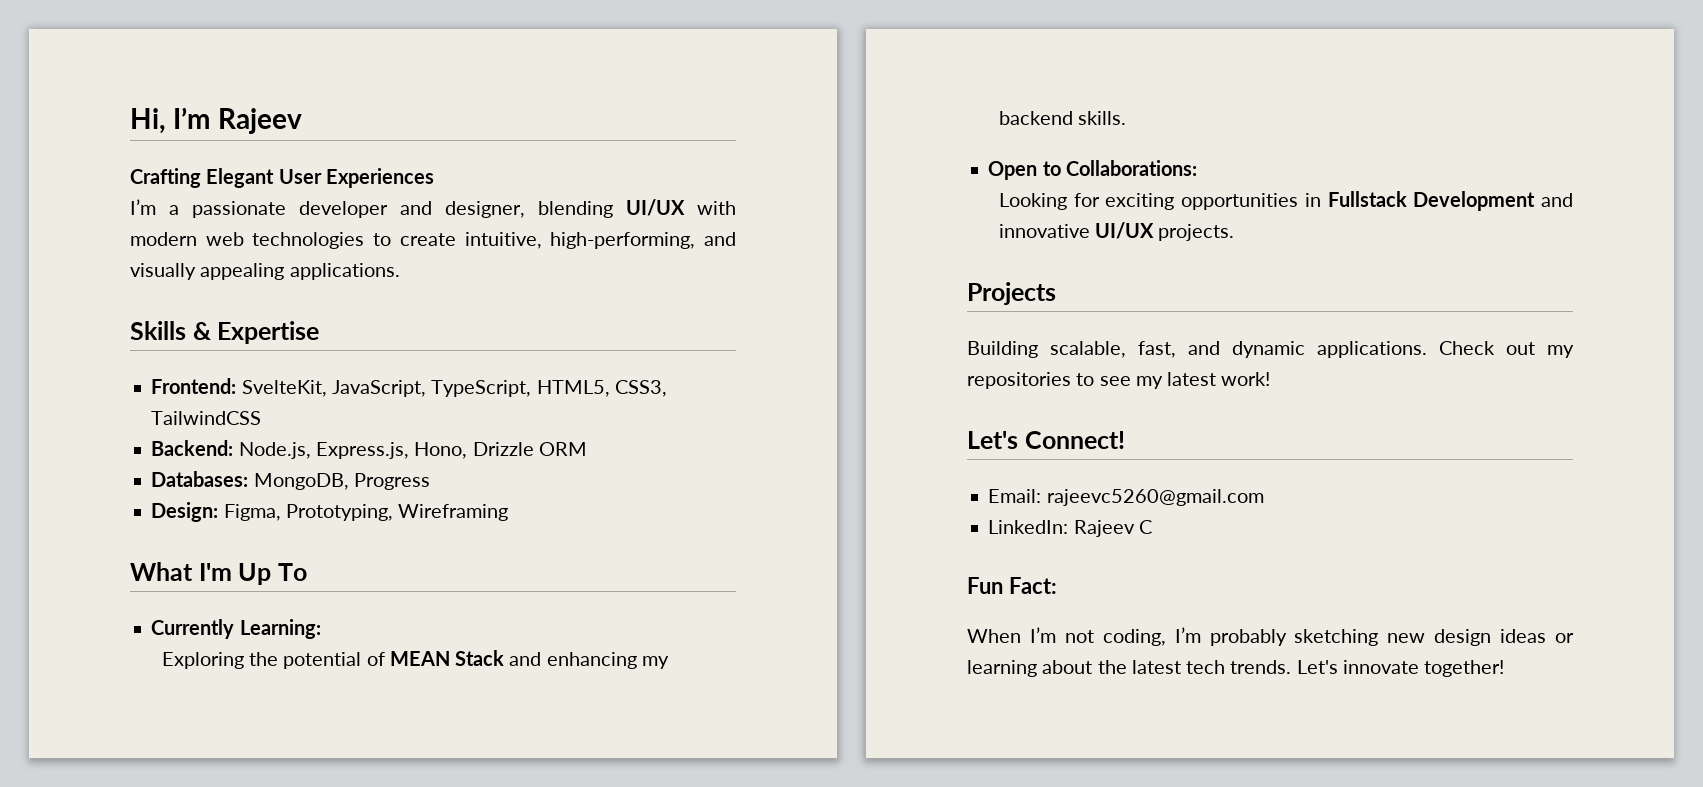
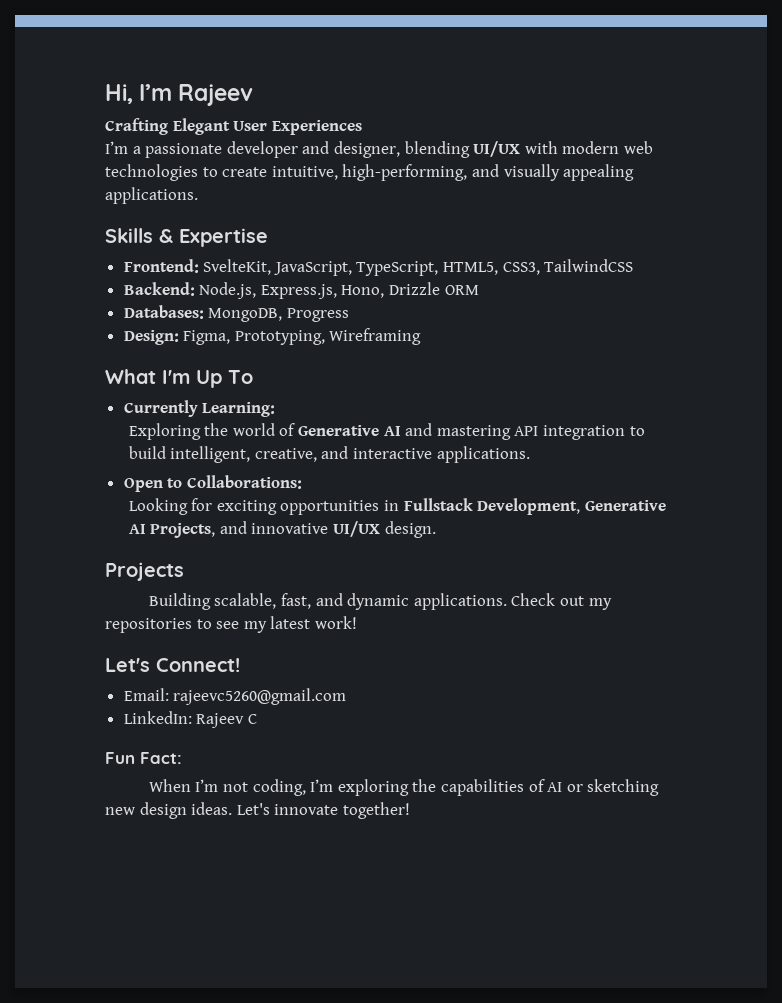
[283,650,669,669] [998,111,1127,125] potential of MEAN Stack and enhancing my backend skills. -> [232,423,645,440] [128,446,530,463] world of Generative AI and mastering API integration to build intelligent, creative, and interactive applications.
[1413,191,1536,211] Development -> [477,498,666,515] [128,523,216,538] Development, Generative AI Projects,
[1158,224,1235,241] projects. -> [384,521,436,538] design.
[1209,629,1574,646] [967,660,1292,677] probably sketching new design ideas or learning about the latest tech trends. -> [337,779,660,796] [105,802,233,819] exploring the capabilities of AI or sketching new design ideas.

